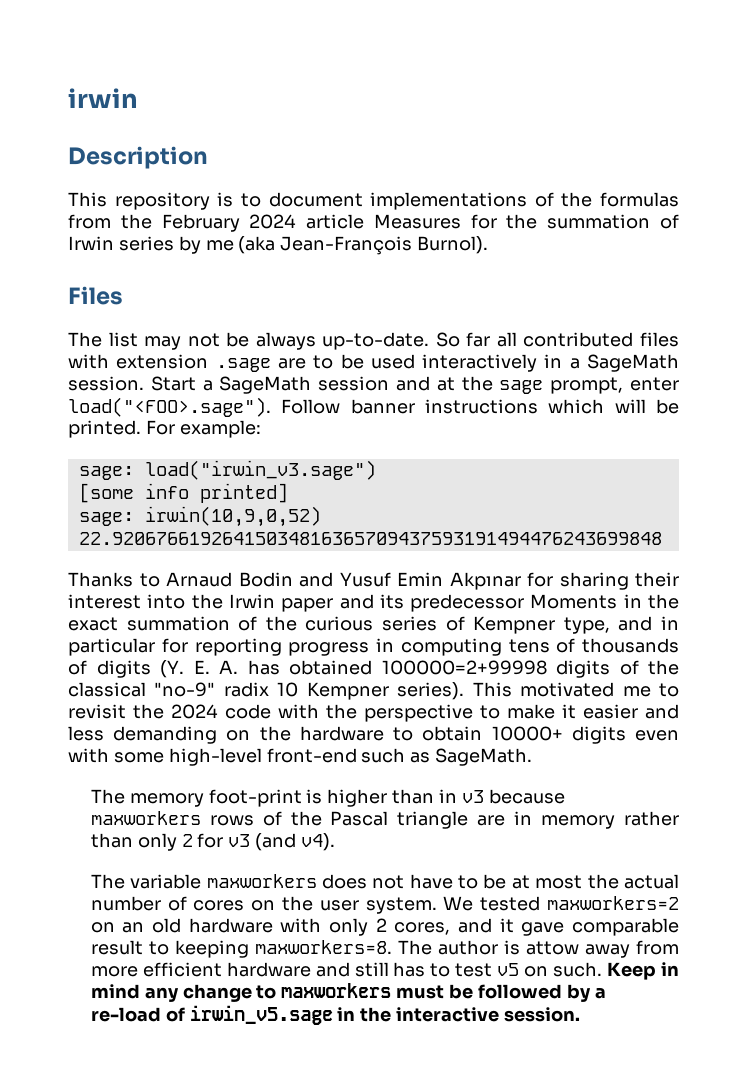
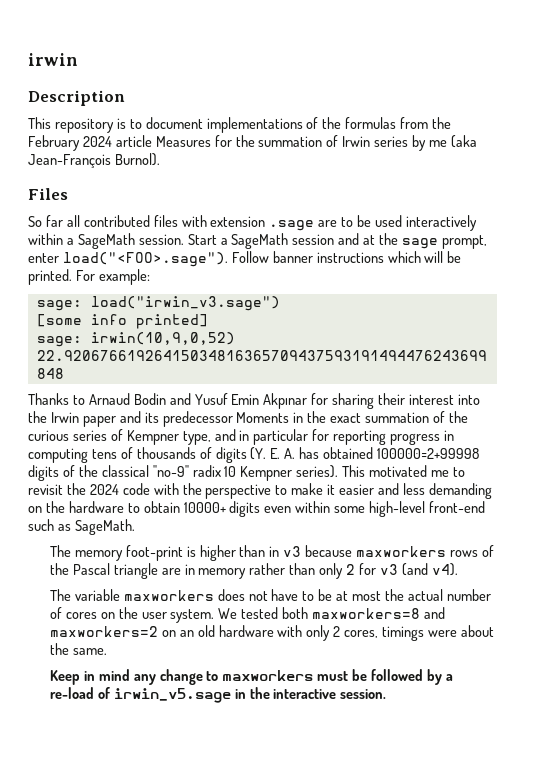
[68,332,430,350] The list may not be always up-to-date. -> (68, 194) none
[544,354,563,368] in -> [28,233,63,245] within
[68,748,109,763] with -> [295,501,331,513] within
(541, 903) none -> [282,607,446,619] both maxworkers=8 and
[458,918,679,936] [90,940,679,958] [90,962,603,977] and it gave comparable result to keeping maxworkers=8. The author is attow away from more efficient hardware and still has to test v5 on such. -> [382,625,494,641] [49,643,107,655] timings were about the same. //

